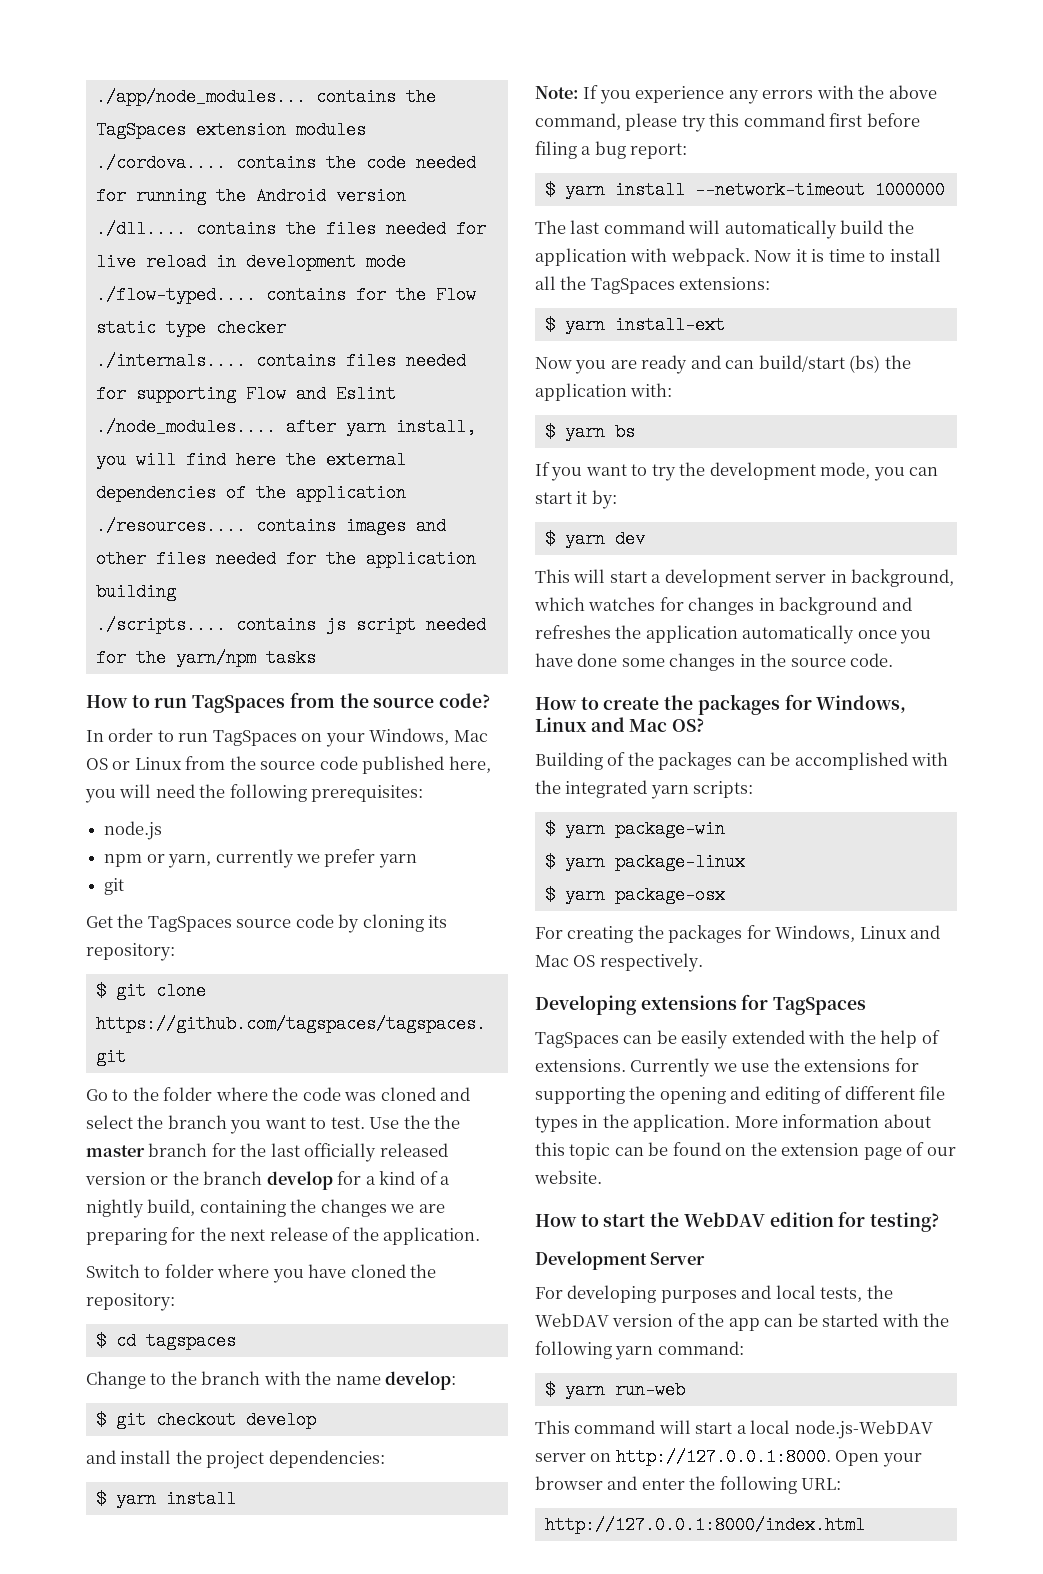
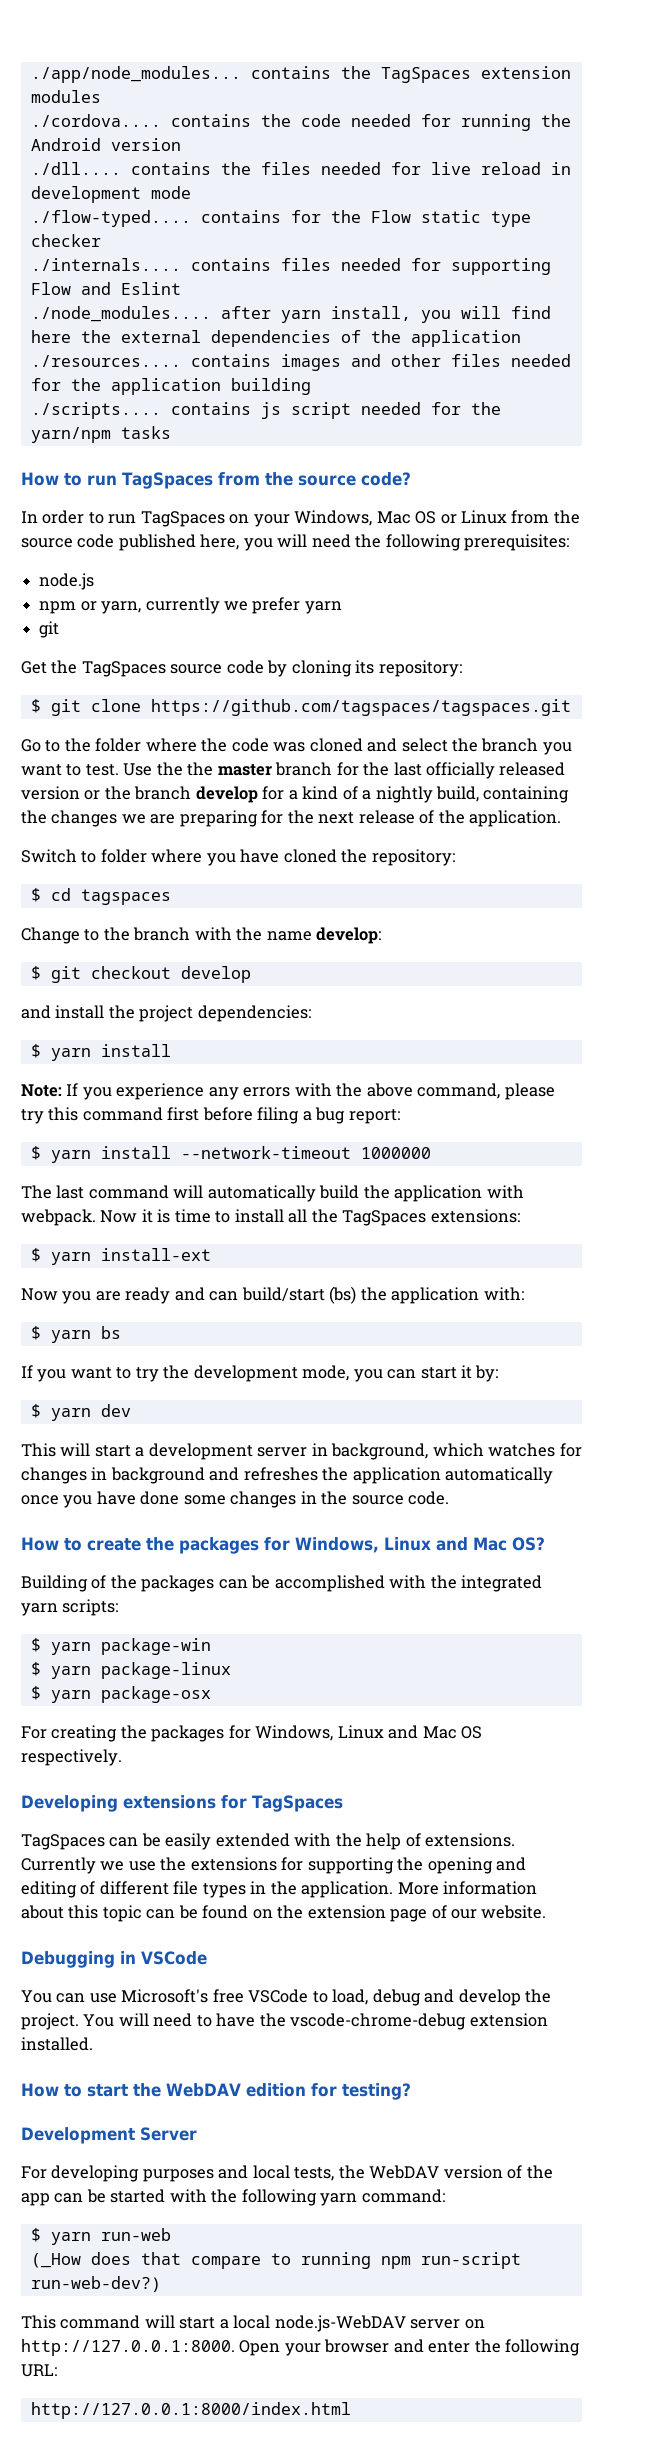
(602, 1177) none -> [21,1951,207,1968] [21,1989,552,2006] [21,2013,548,2030] [21,2037,93,2051] // Debugging in VSCode // You can use Microsoft's free VSCode to load, debug and develop the project. You will need to have the vscode-chrome-debug extension installed.
(685, 1390) none -> [30,2252,521,2269] [30,2276,161,2292] // (_How does that compare to running npm run-script run-web-dev?)

